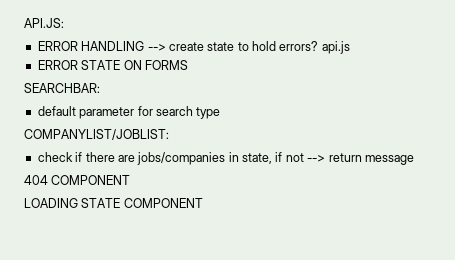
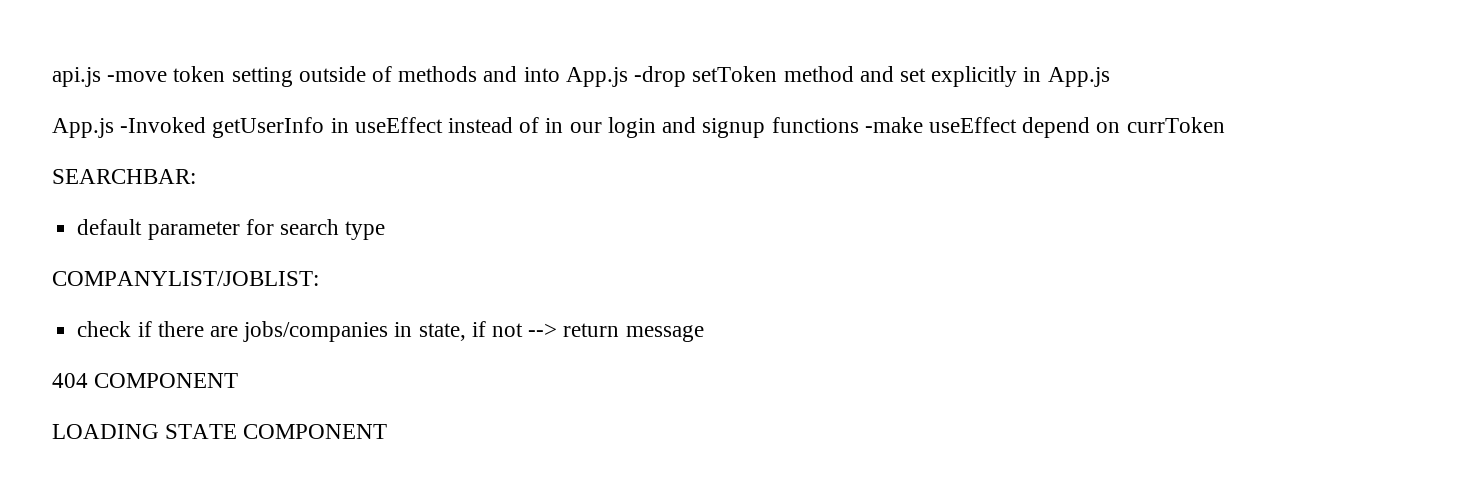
[24,18,64,28] [37,41,350,54] [37,60,188,70] API.JS: // ERROR HANDLING --> create state to hold errors? api.js // ERROR STATE ON FORMS -> [52,66,1110,87] [52,117,1225,138] api.js -move token setting outside of methods and into App.js -drop setToken method and set explicitly in App.js // App.js -Invoked getUserInfo in useEffect instead of in our login and signup functions -make useEffect depend on currToken

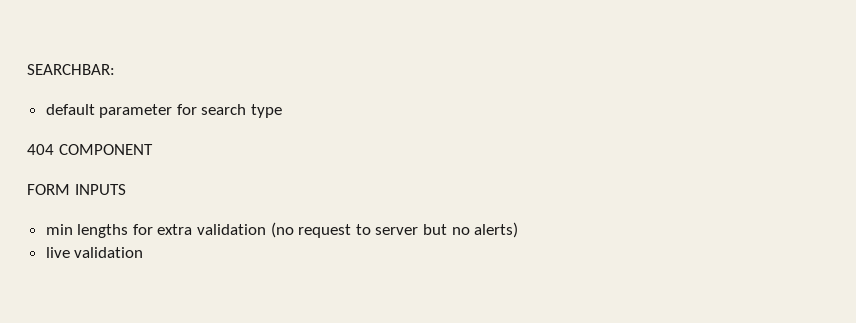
[52,66,1110,87] [52,117,1225,138] api.js -move token setting outside of methods and into App.js -drop setToken method and set explicitly in App.js // App.js -Invoked getUserInfo in useEffect instead of in our login and signup functions -make useEffect depend on currToken // -> (27, 69) none
[52,271,319,286] [77,321,704,342] [52,373,239,388] [52,424,388,439] COMPANYLIST/JOBLIST: // check if there are jobs/companies in state, if not --> return message // 404 COMPONENT // LOADING STATE COMPONENT -> [27,144,153,155] [27,184,126,195] [45,222,519,238] [45,247,144,258] 404 COMPONENT // FORM INPUTS // min lengths for extra validation (no request to server but no alerts) // live validation

